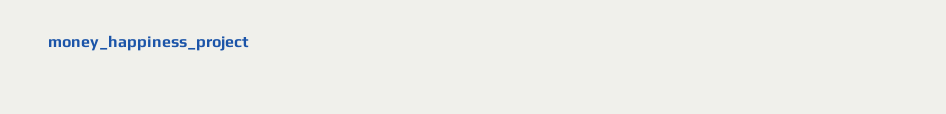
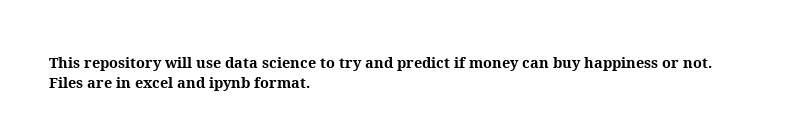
[48,35,249,51] money_happiness_project -> [49,57,712,71] [49,77,310,91] This repository will use data science to try and predict if money can buy happiness or not. Files are in excel and ipynb format.

